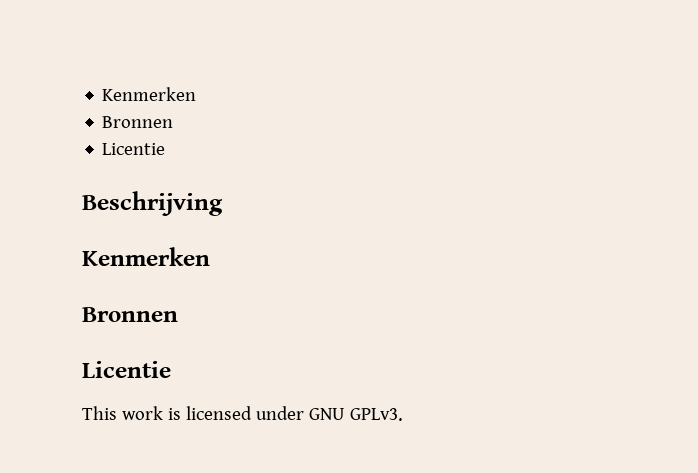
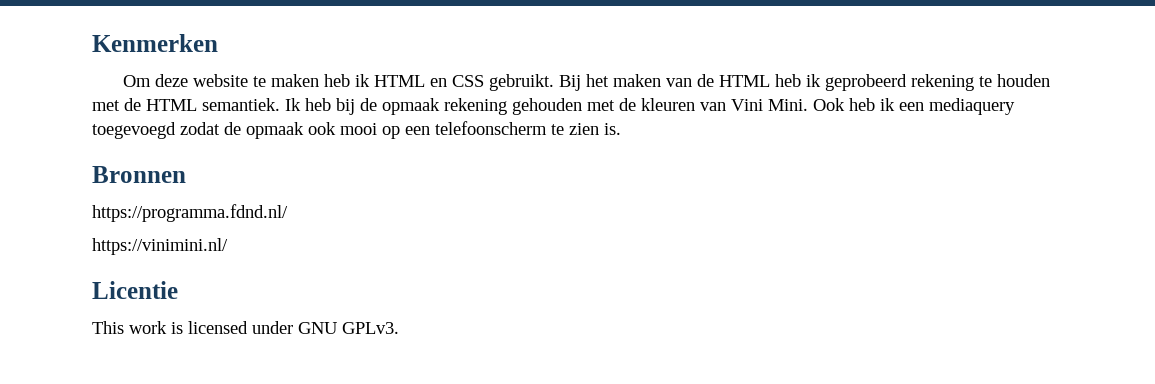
[102,87,197,101] [102,116,174,128] [102,143,166,155] [82,191,223,216] [82,247,210,266] [82,307,178,322] Kenmerken // Bronnen // Licentie // Beschrijving // Kenmerken // Bronnen -> [92,34,218,52] [122,74,1050,91] [92,98,1015,115] [92,121,621,139] [92,166,186,183] [92,204,288,222] [92,238,228,255] Kenmerken // Om deze website te maken heb ik HTML en CSS gebruikt. Bij het maken van de HTML heb ik geprobeerd rekening te houden met de HTML semantiek. Ik heb bij de opmaak rekening gehouden met de kleuren van Vini Mini. Ook heb ik een mediaquery toegevoegd zodat de opmaak ook mooi op een telefoonscherm te zien is. // Bronnen // https://programma.fdnd.nl/ // https://vinimini.nl/

